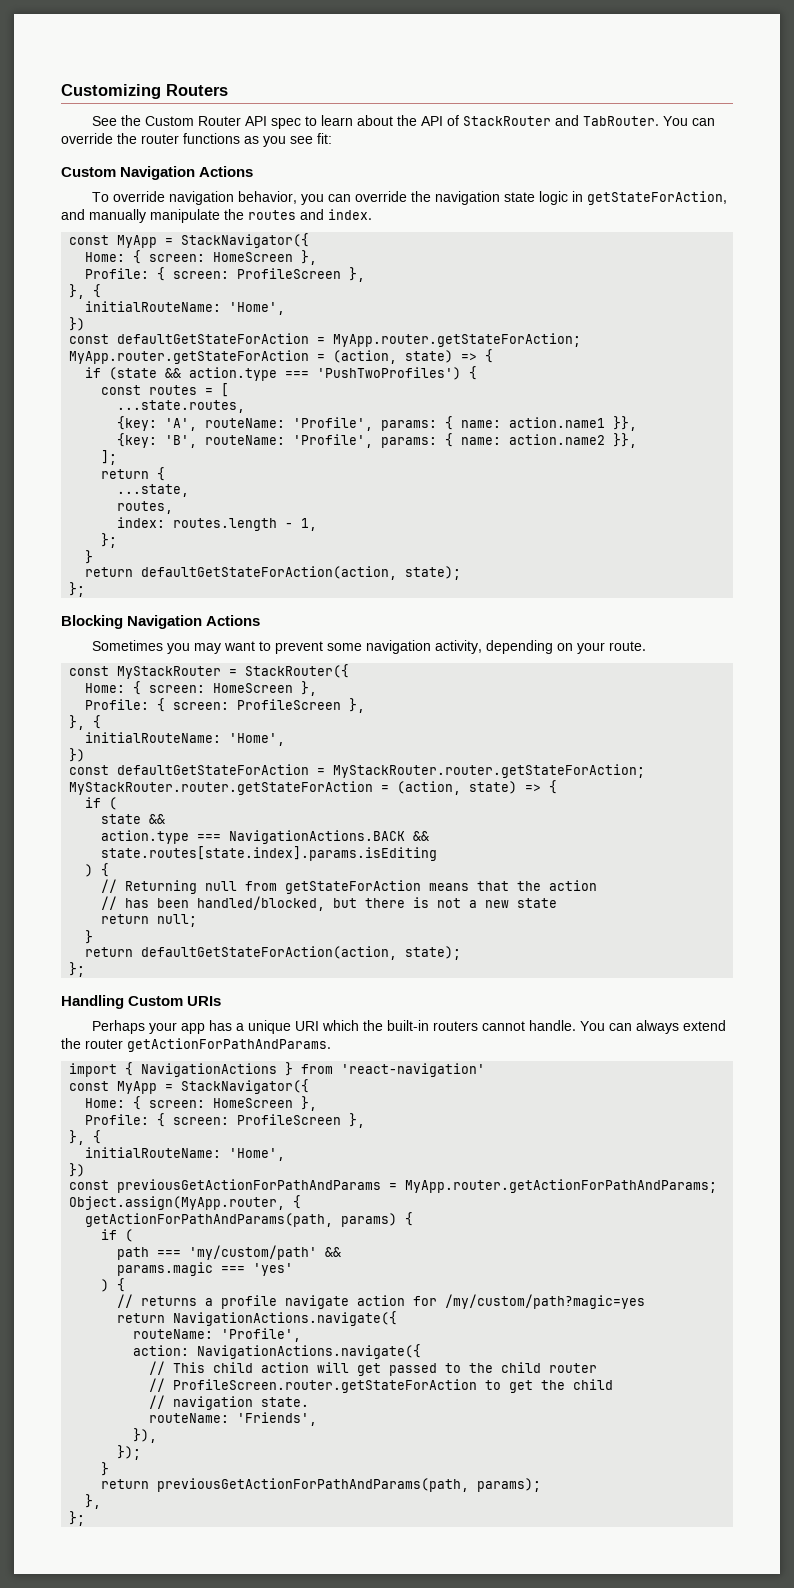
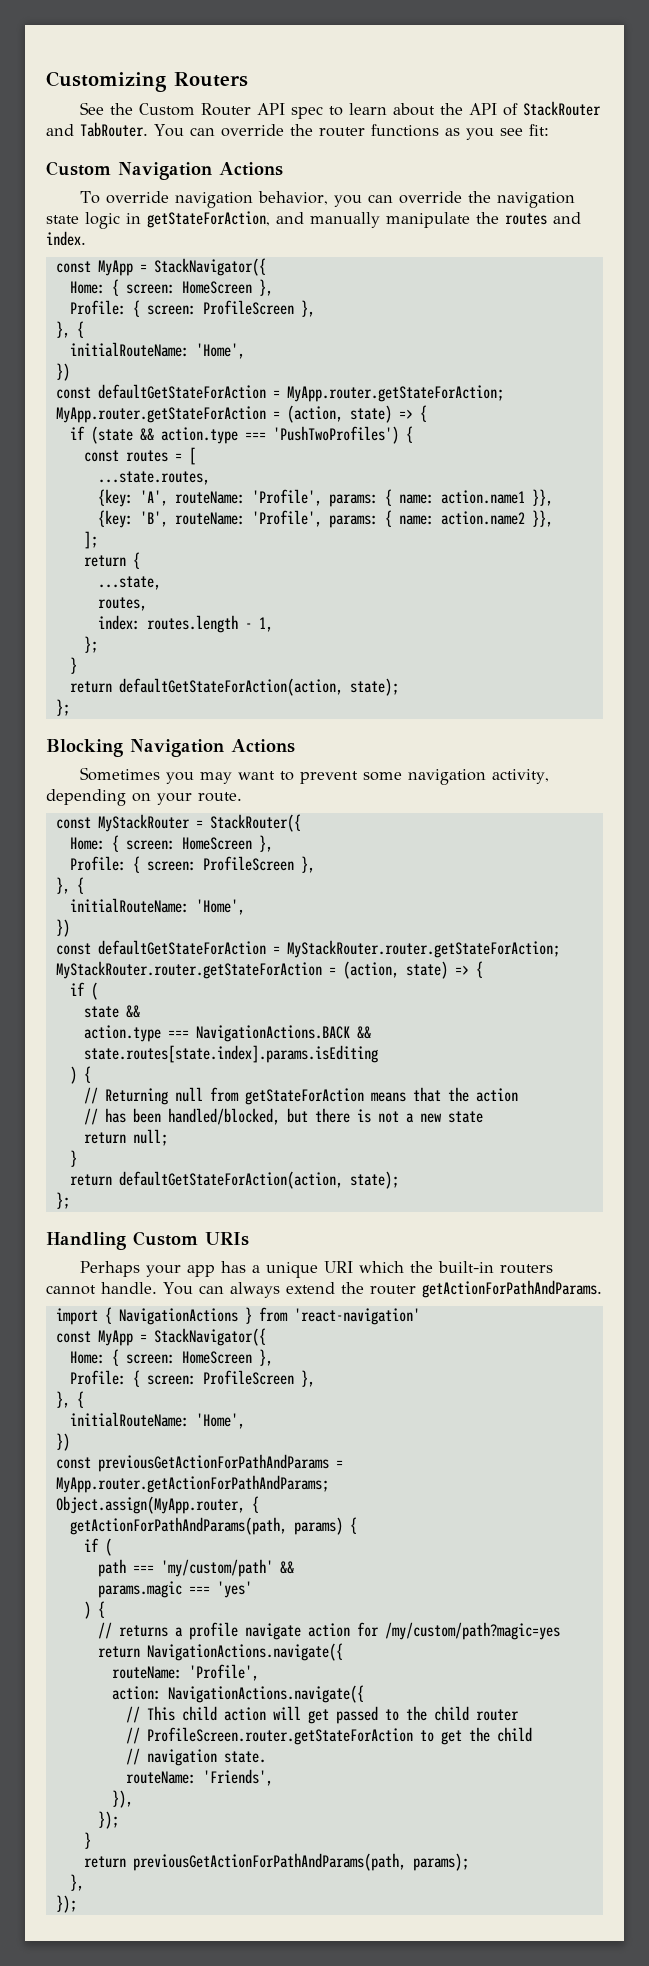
[69,1511,86,1526] }; -> [55,1895,77,1913] });

